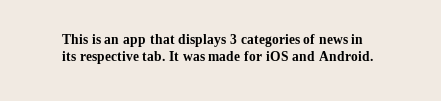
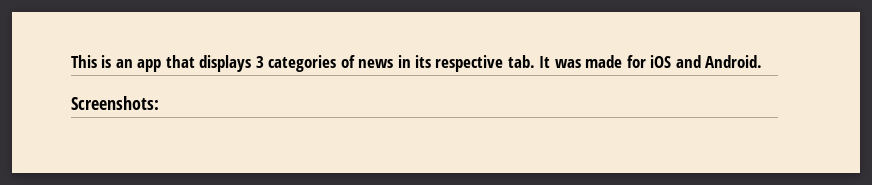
(373, 56) none -> [71,96,159,110] // Screenshots:

